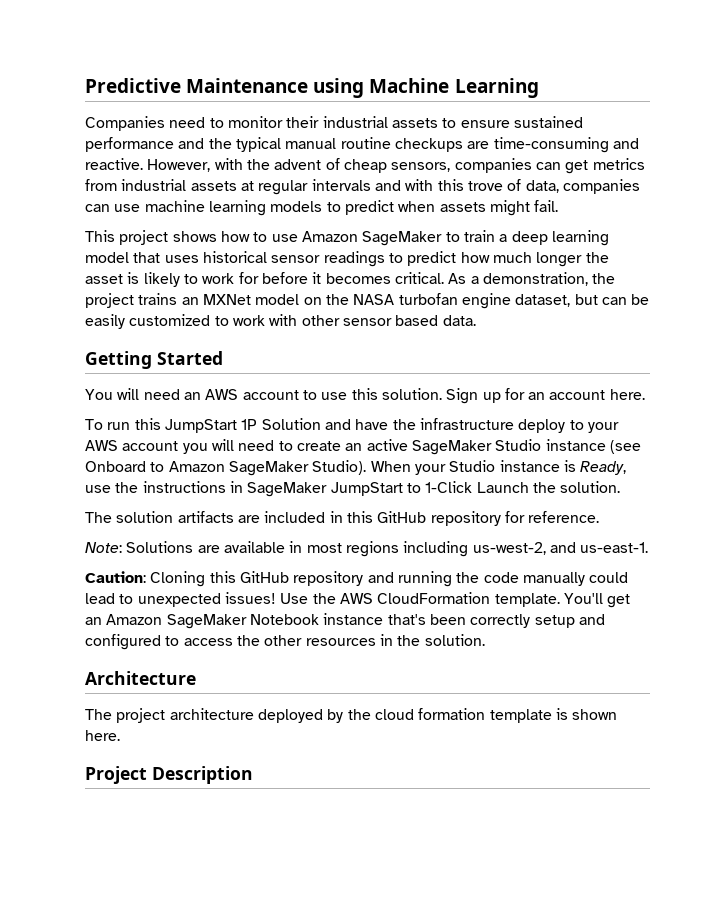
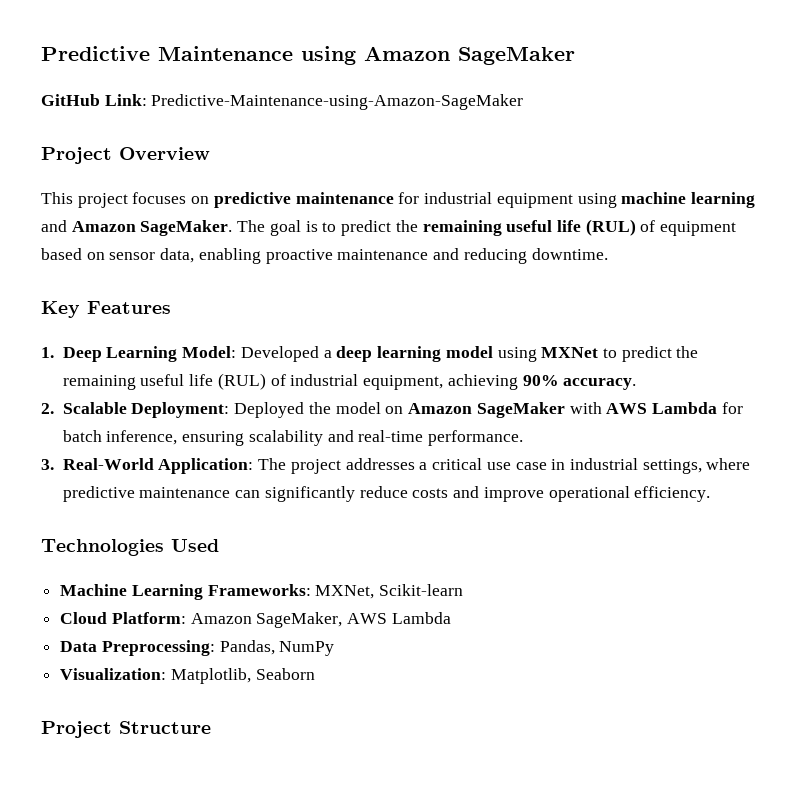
[369,78,539,98] [85,116,583,131] [85,137,639,153] [85,158,645,174] [85,179,640,195] [85,200,559,216] [85,230,609,246] [85,251,609,267] [85,272,616,287] [85,293,650,309] [85,314,476,329] [85,351,223,369] [85,388,645,404] [85,418,619,433] [85,439,641,455] [85,460,627,476] [85,481,621,497] [85,511,600,526] [85,541,649,557] [85,571,629,587] [85,592,631,608] [85,613,605,629] [85,634,485,650] [85,671,196,685] [85,708,618,723] [85,730,120,741] [85,766,253,784] Machine Learning // Companies need to monitor their industrial assets to ensure sustained performance and the typical manual routine checkups are time-consuming and reactive. However, with the advent of cheap sensors, companies can get metrics from industrial assets at regular intervals and with this trove of data, companies can use machine learning models to predict when assets might fail. // This project shows how to use Amazon SageMaker to train a deep learning model that uses historical sensor readings to predict how much longer the asset is likely to work for before it becomes critical. As a demonstration, the project trains an MXNet model on the NASA turbofan engine dataset, but can be easily customized to work with other sensor based data. // Getting Started // You will need an AWS account to use this solution. Sign up for an account here. // To run this JumpStart 1P Solution and have the infrastructure deploy to your AWS account you will need to create an active SageMaker Studio instance (see Onboard to Amazon SageMaker Studio). When your Studio instance is Ready, use the instructions in SageMaker JumpStart to 1-Click Launch the solution. // The solution artifacts are included in this GitHub repository for reference. // Note: Solutions are available in most regions including us-west-2, and us-east-1. // Caution: Cloning this GitHub repository and running the code manually could lead to unexpected issues! Use the AWS CloudFormation template. You'll get an Amazon SageMaker Notebook instance that's been correctly setup and configured to access the other resources in the solution. // Architecture // The project architecture deployed by the cloud formation template is shown here. // Project Description -> [364,46,575,65] [41,94,524,110] [41,147,210,164] [41,192,755,208] [41,219,737,236] [41,248,608,264] [41,301,171,318] [41,346,699,362] [62,373,637,390] [41,402,743,418] [62,430,524,446] [41,458,751,474] [62,486,711,502] [41,539,219,556] [60,584,464,600] [60,612,451,628] [60,640,335,656] [60,668,315,684] [41,721,211,738] Amazon SageMaker // GitHub Link: Predictive-Maintenance-using-Amazon-SageMaker // Project Overview // This project focuses on predictive maintenance for industrial equipment using machine learning and Amazon SageMaker. The goal is to predict the remaining useful life (RUL) of equipment based on sensor data, enabling proactive maintenance and reducing downtime. // Key Features // 1. Deep Learning Model: Developed a deep learning model using MXNet to predict the remaining useful life (RUL) of industrial equipment, achieving 90% accuracy. // 2. Scalable Deployment: Deployed the model on Amazon SageMaker with AWS Lambda for batch inference, ensuring scalability and real-time performance. // 3. Real-World Application: The project addresses a critical use case in industrial settings, where predictive maintenance can significantly reduce costs and improve operational efficiency. // Technologies Used // Machine Learning Frameworks: MXNet, Scikit-learn // Cloud Platform: Amazon SageMaker, AWS Lambda // Data Preprocessing: Pandas, NumPy // Visualization: Matplotlib, Seaborn // Project Structure

